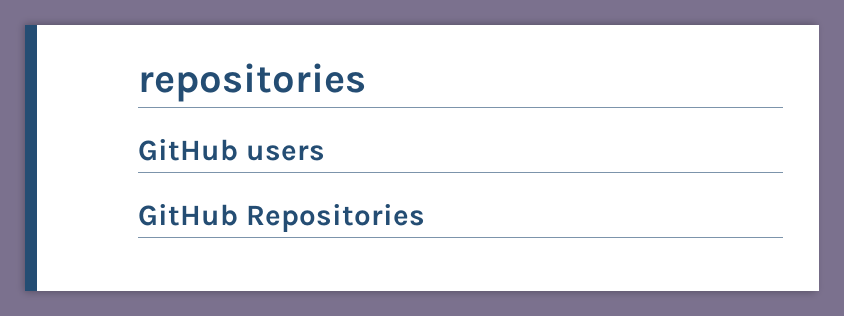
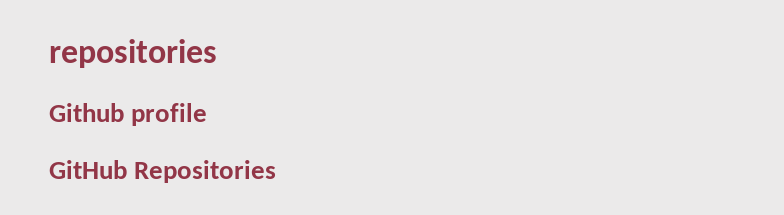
[138,139,325,161] GitHub users -> [49,103,208,126] Github profile

